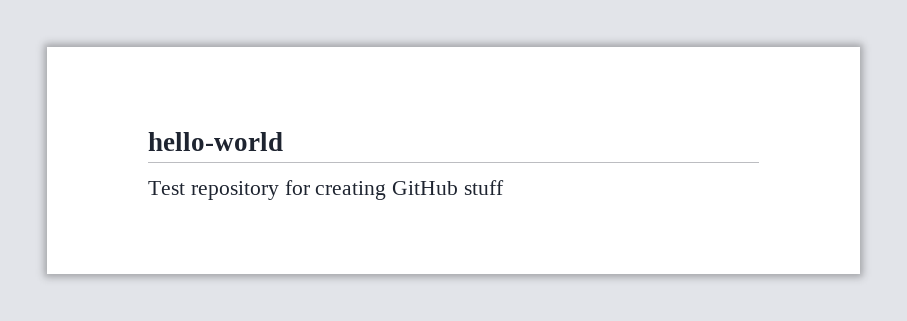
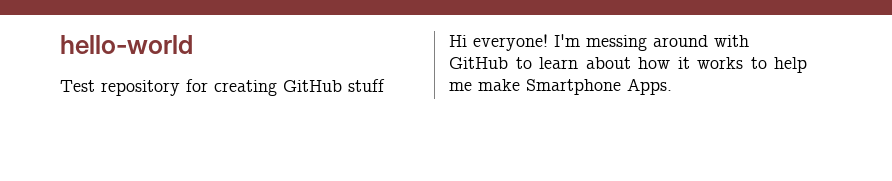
(505, 187) none -> [449,34,749,51] [449,57,807,73] [449,78,672,95] // Hi everyone! I'm messing around with GitHub to learn about how it works to help me make Smartphone Apps.

